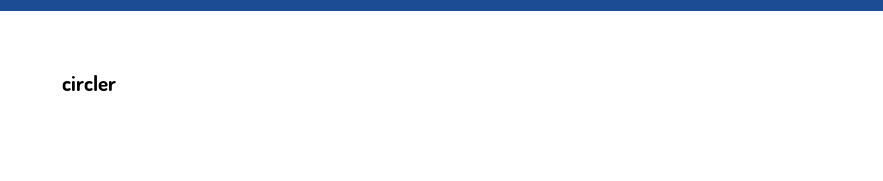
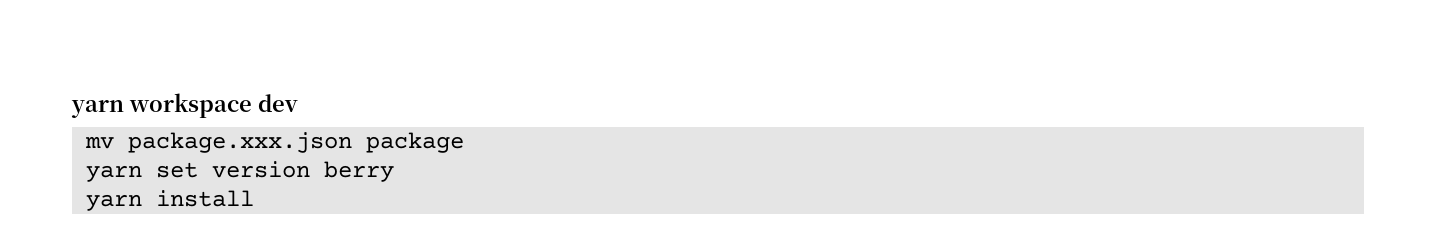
[62,75,116,91] circler -> [71,93,298,118] [84,132,464,153] [85,161,394,182] [85,190,254,211] yarn workspace dev // mv package.xxx.json package // yarn set version berry // yarn install

